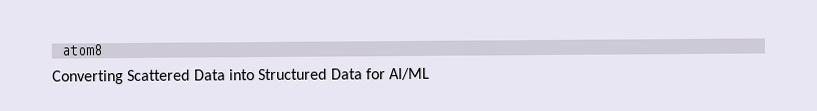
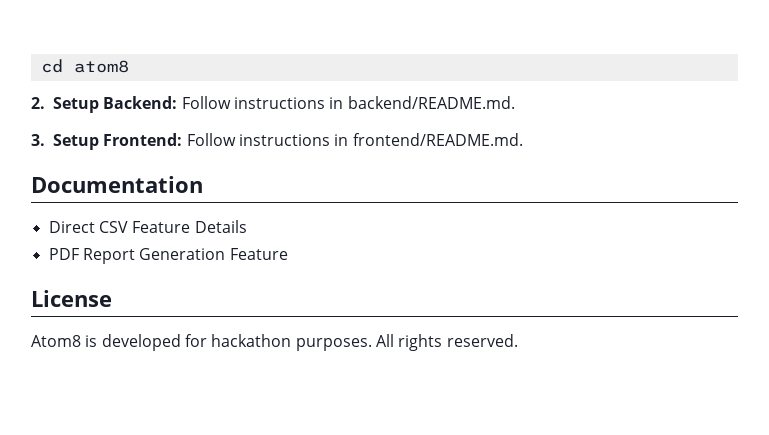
(60, 50) none -> [40,59,63,73] cd
[52,67,431,85] Converting Scattered Data into Structured Data for AI/ML -> [31,96,515,113] [31,133,523,150] [31,176,203,193] [48,220,247,233] [48,248,288,264] [31,290,112,307] [31,334,518,351] 2. Setup Backend: Follow instructions in backend/README.md. // 3. Setup Frontend: Follow instructions in frontend/README.md. // Documentation // Direct CSV Feature Details // PDF Report Generation Feature // License // Atom8 is developed for hackathon purposes. All rights reserved.

